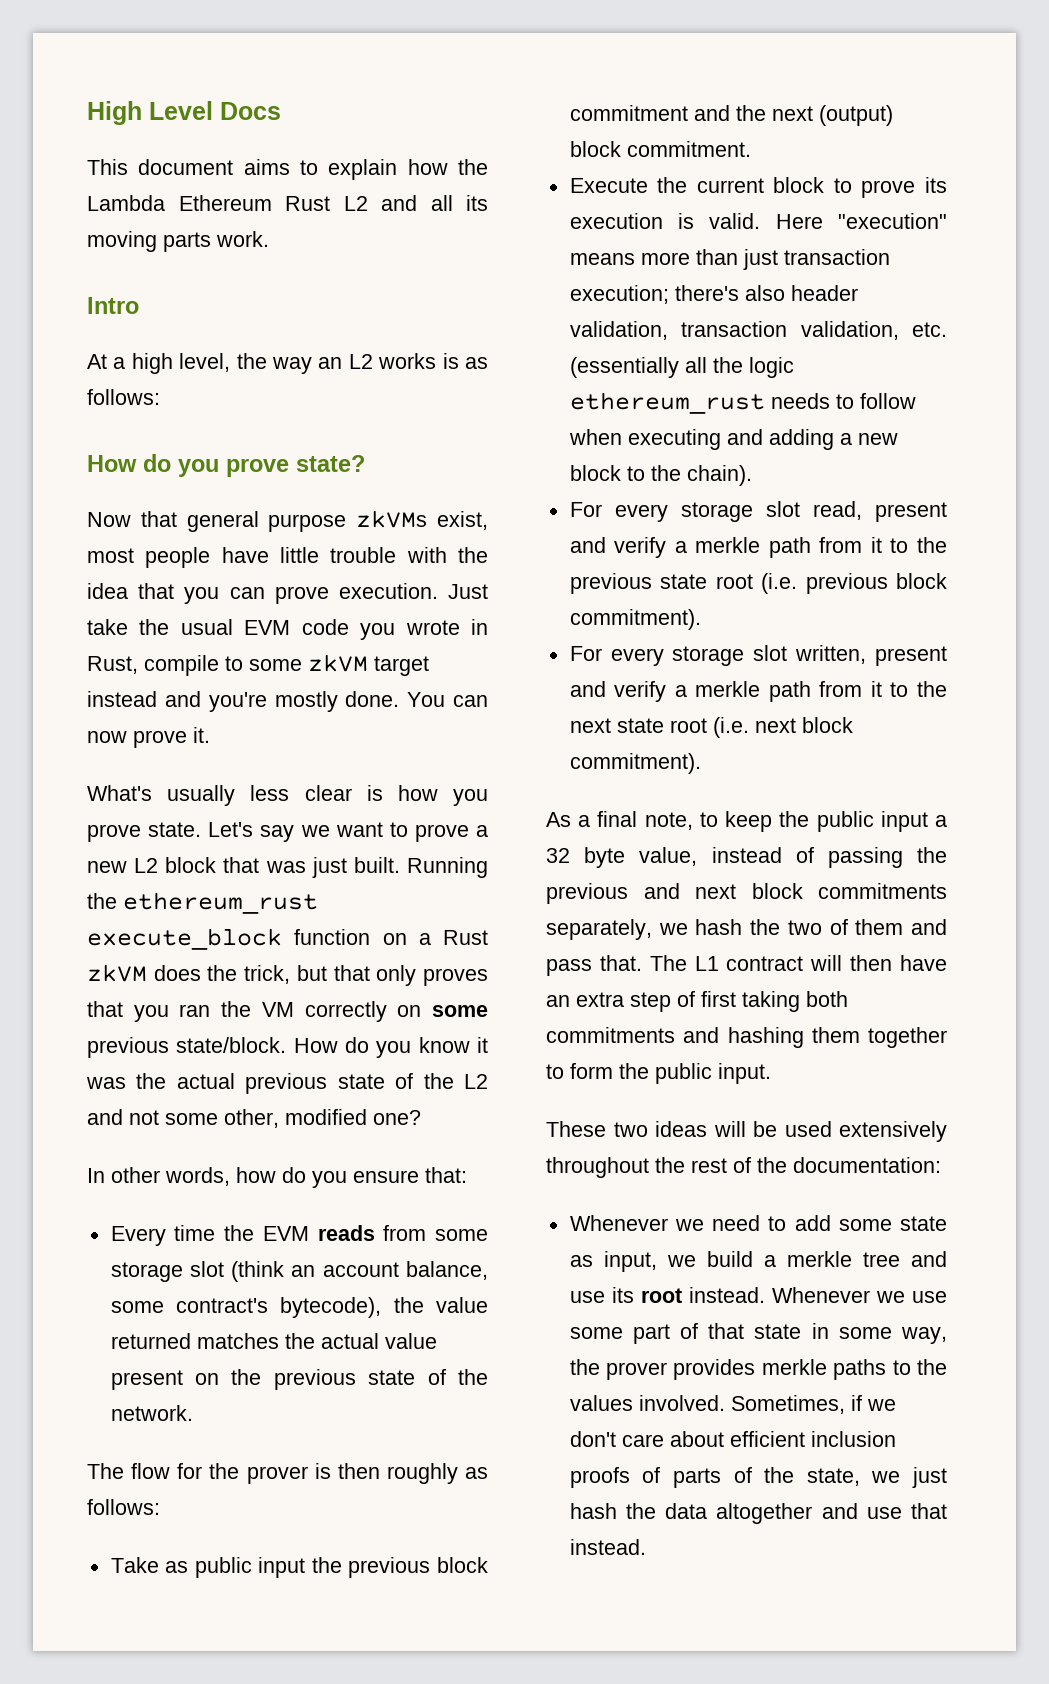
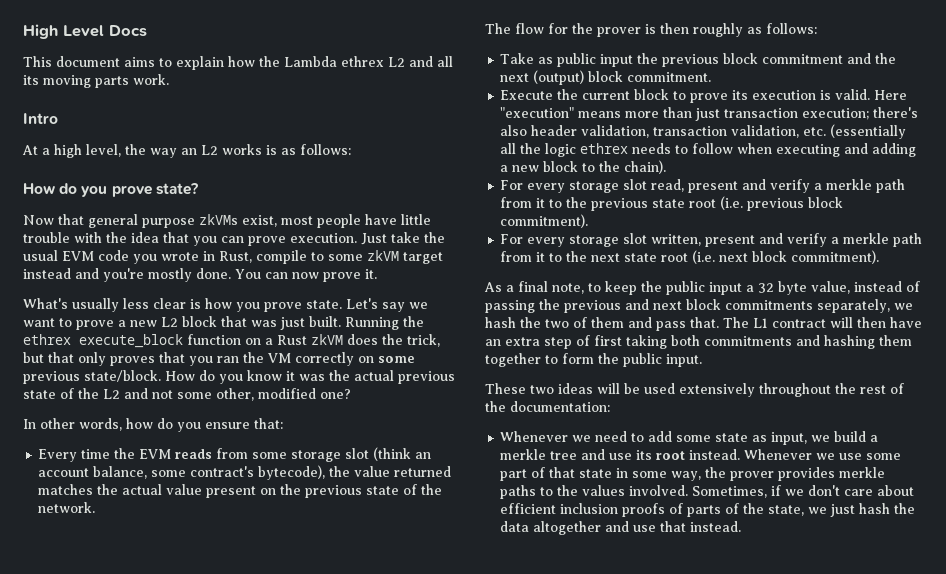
[178,195,330,211] Ethereum Rust -> [341,56,384,67] ethrex
[123,892,318,914] ethereum_rust -> [23,334,71,345] ethrex
[569,392,765,414] ethereum_rust -> [580,143,629,154] ethrex

